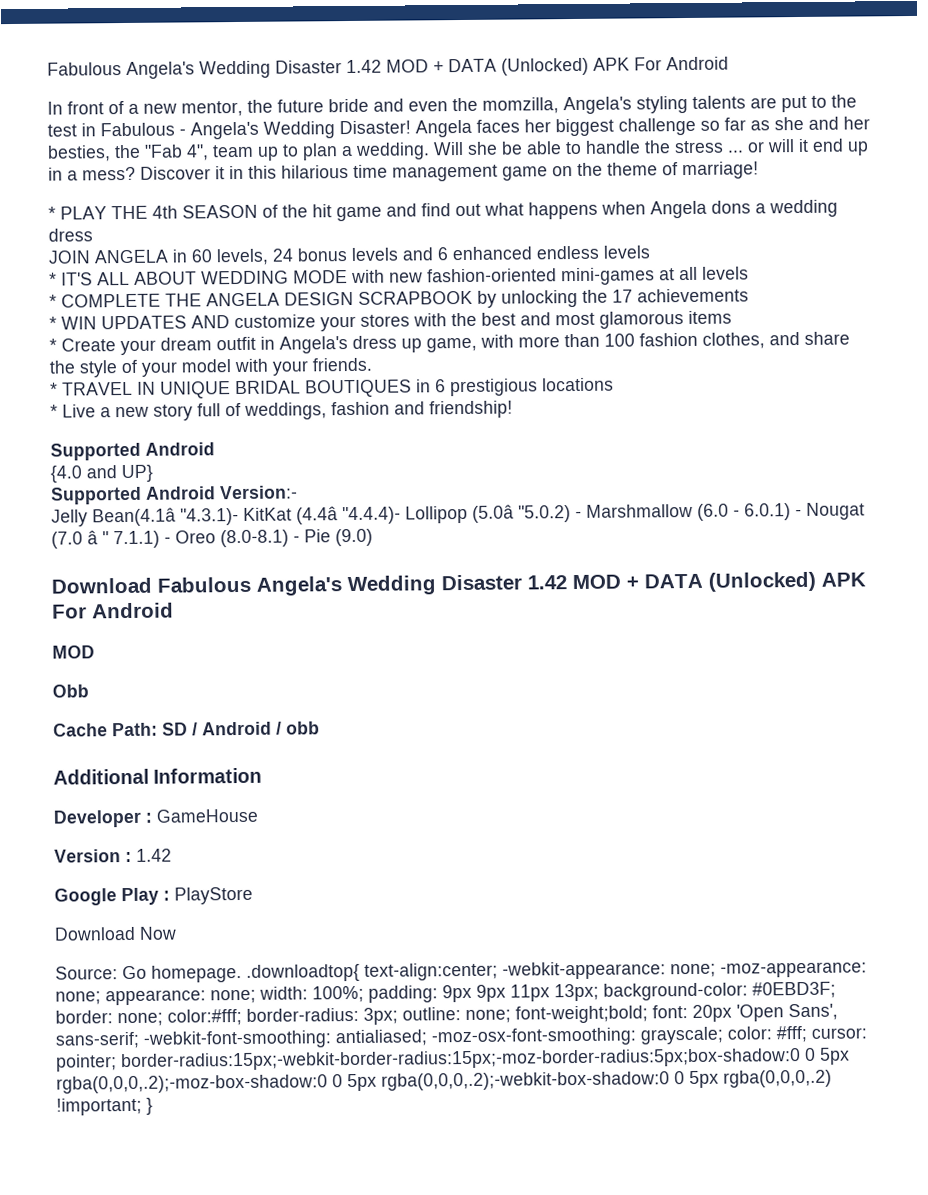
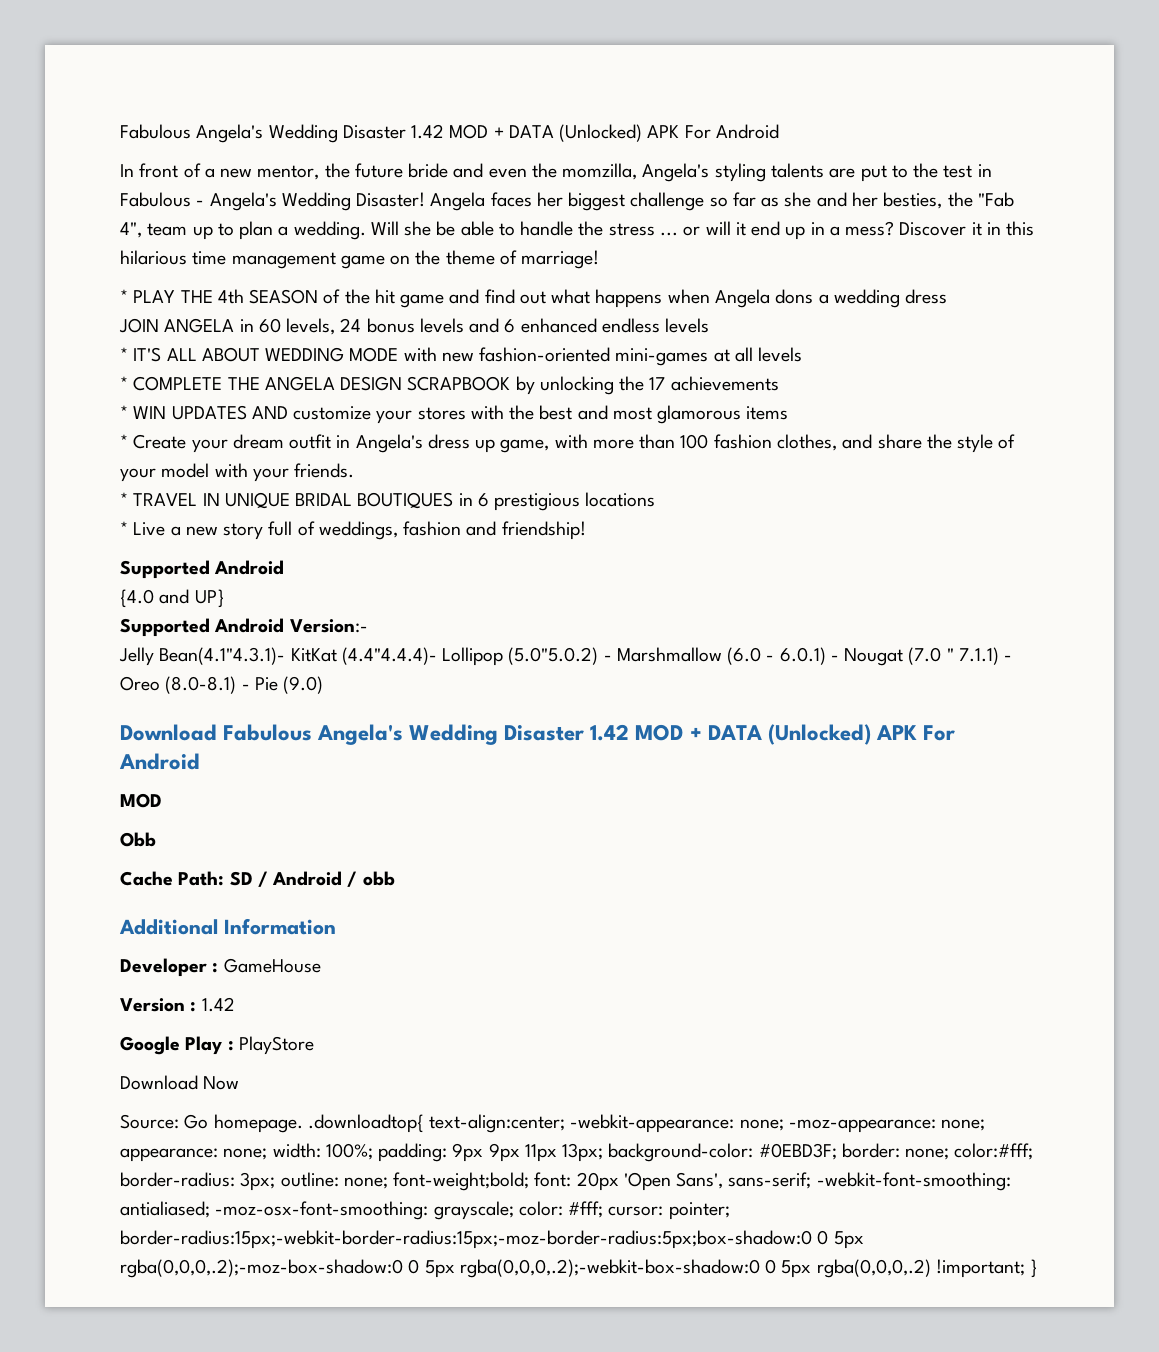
[92,504,571,527] Bean(4.1â "4.3.1)- KitKat (4.4â "4.4.4)- Lollipop (5.0â "5.0.2) -> [159,647,599,666] Bean(4.1"4.3.1)- KitKat (4.4"4.4.4)- Lollipop (5.0"5.0.2)
[87,530,98,545] â -> (942, 656) none

